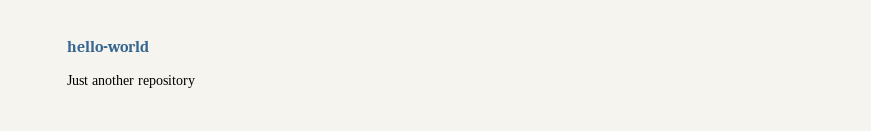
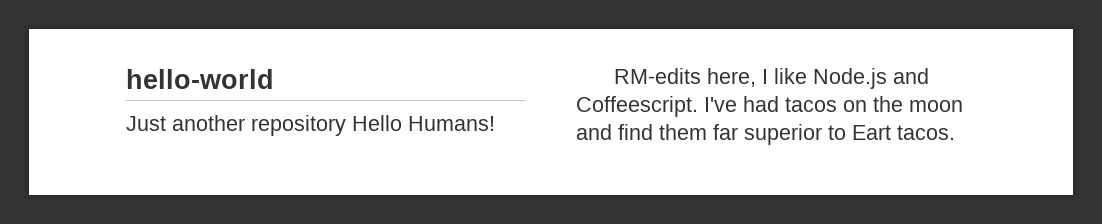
(195, 81) none -> [352,115,495,131] [614,68,930,89] [576,96,963,117] [576,124,955,145] Hello Humans! // RM-edits here, I like Node.js and Coffeescript. I've had tacos on the moon and find them far superior to Eart tacos.

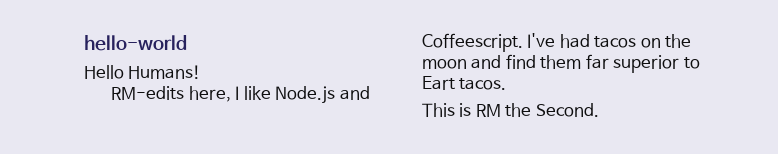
[126,115,346,136] Just another repository -> (187, 43) none
(955, 132) none -> [422,103,599,117] // This is RM the Second.

